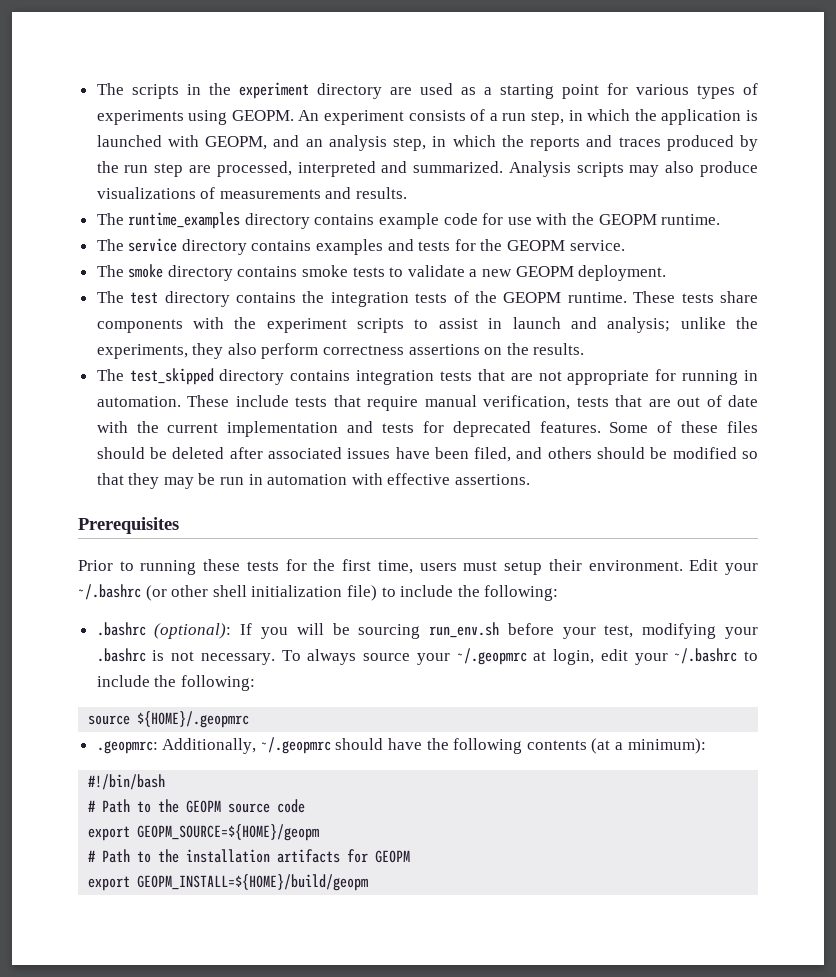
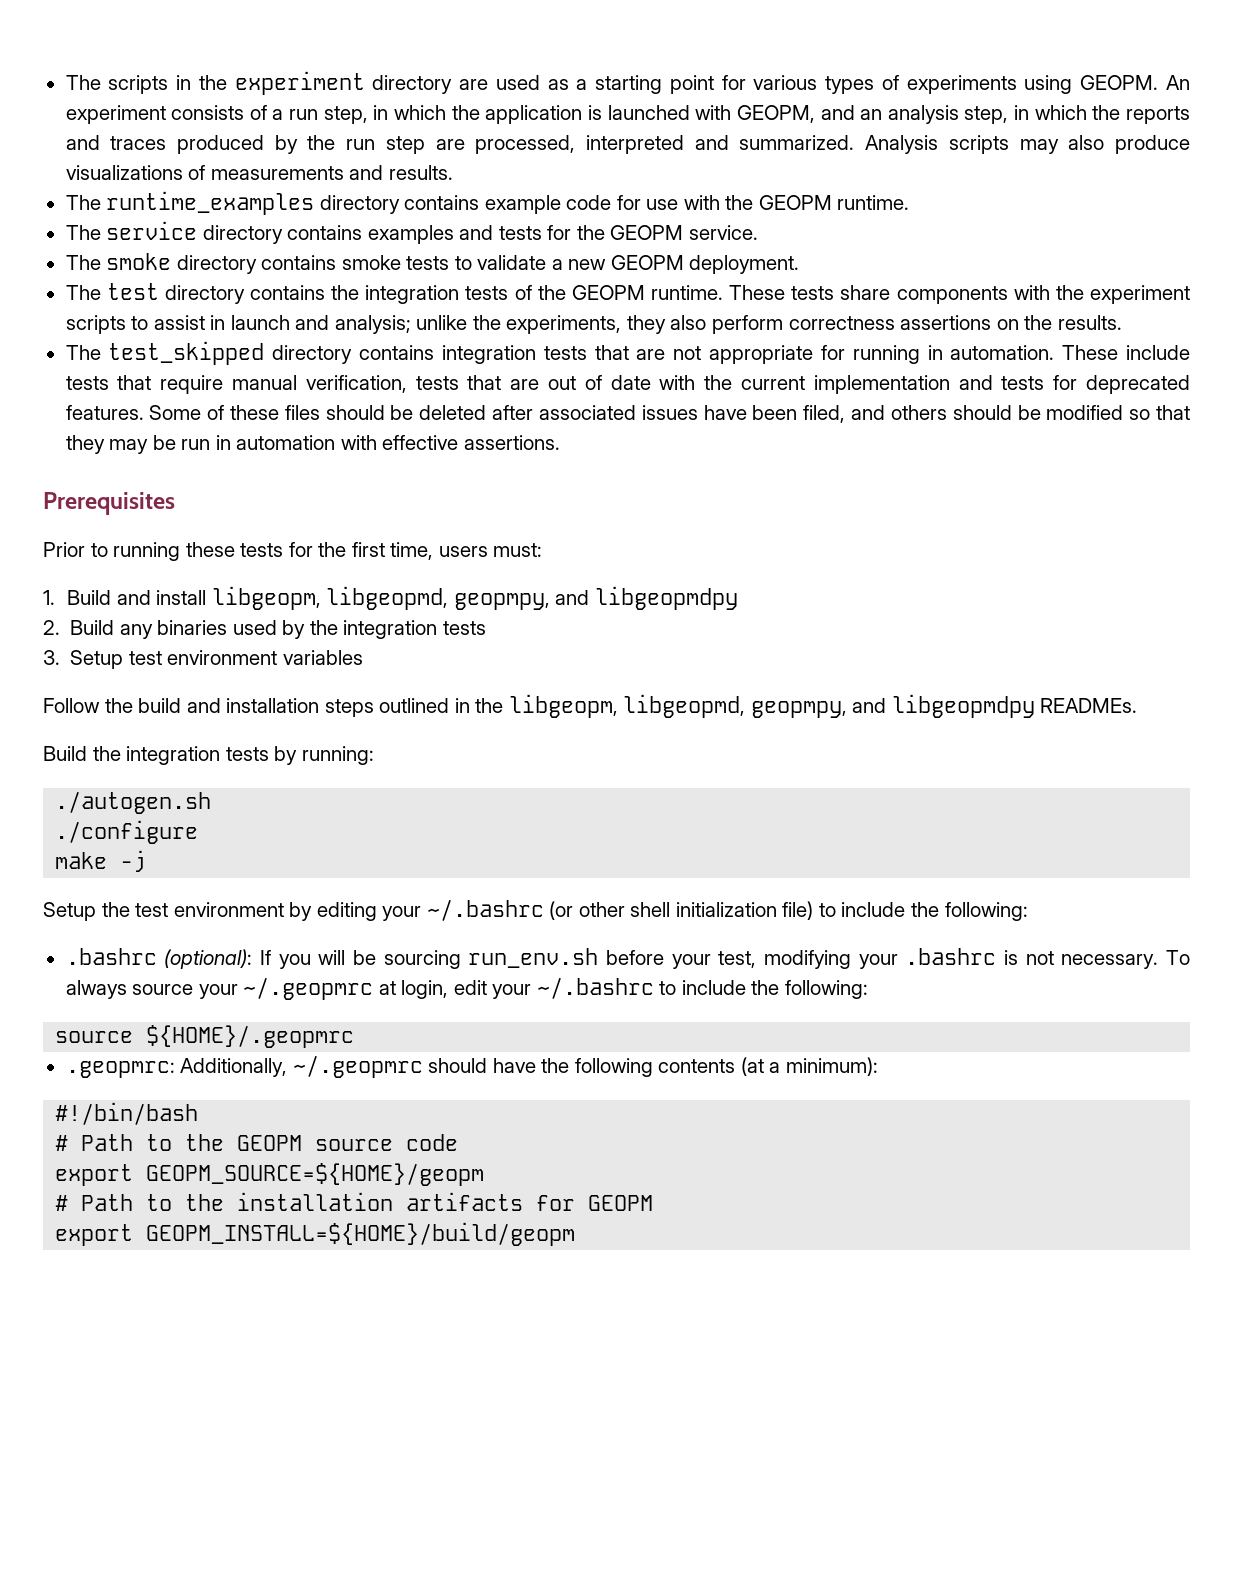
[463,559,719,575] must setup their environment. Edit -> [493,543,543,557] [43,586,738,610] [43,620,486,639] [43,650,363,669] [43,694,1138,718] [43,746,374,765] [55,791,212,814] [55,820,199,844] [55,850,147,872] [43,902,377,921] must: // 1. Build and install libgeopm, libgeopmd, geopmpy, and libgeopmdpy // 2. Build any binaries used by the integration tests // 3. Setup test environment variables // Follow the build and installation steps outlined in the libgeopm, libgeopmd, geopmpy, and libgeopmdpy READMEs. // Build the integration tests by running: // ./autogen.sh // ./configure // make -j // Setup the test environment by editing

